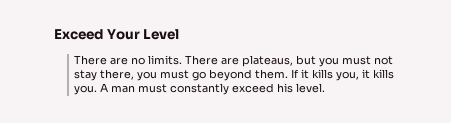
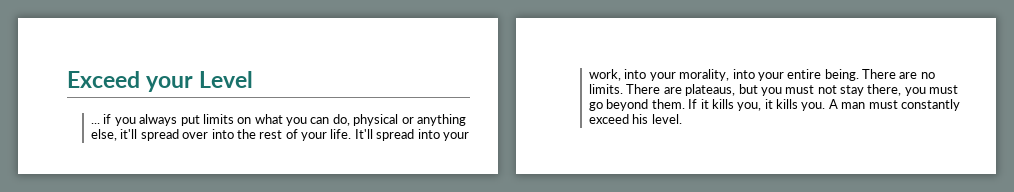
[106,29,140,40] Your -> [146,76,194,92] your
(180, 34) none -> [91,114,466,126] [91,129,469,141] [589,69,859,81] ... if you always put limits on what you can do, physical or anything else, it'll spread over into the rest of your life. It'll spread into your work, into your morality, into your entire being.

